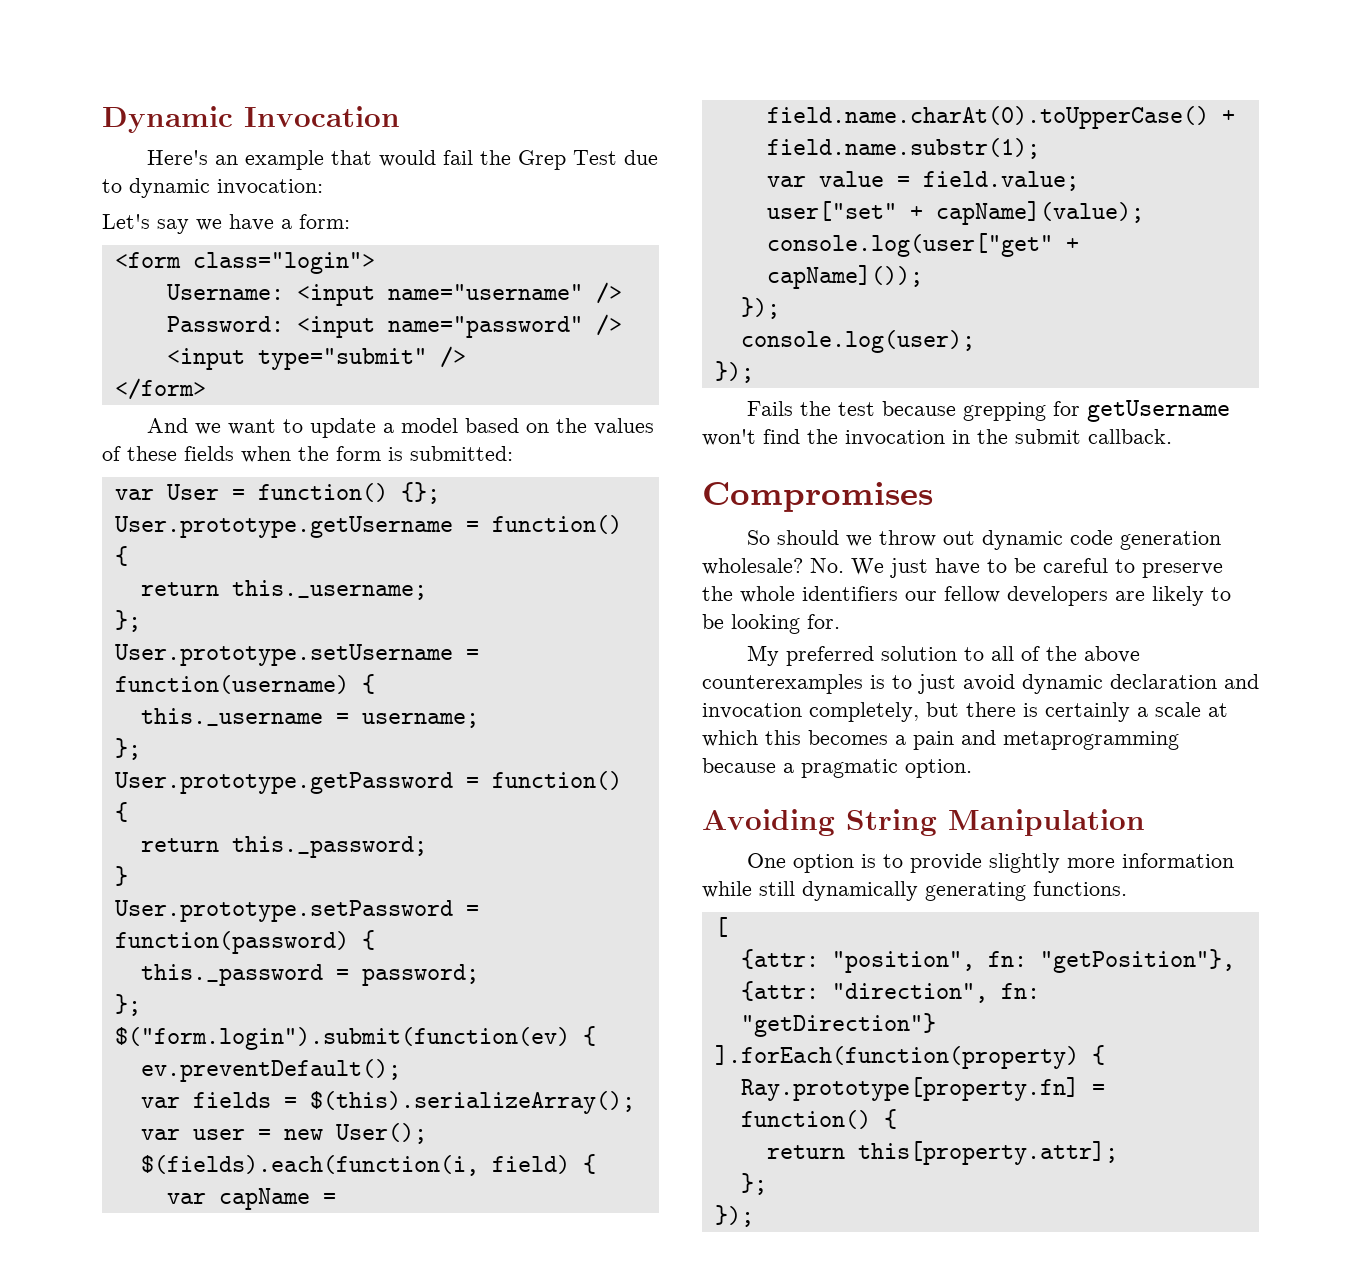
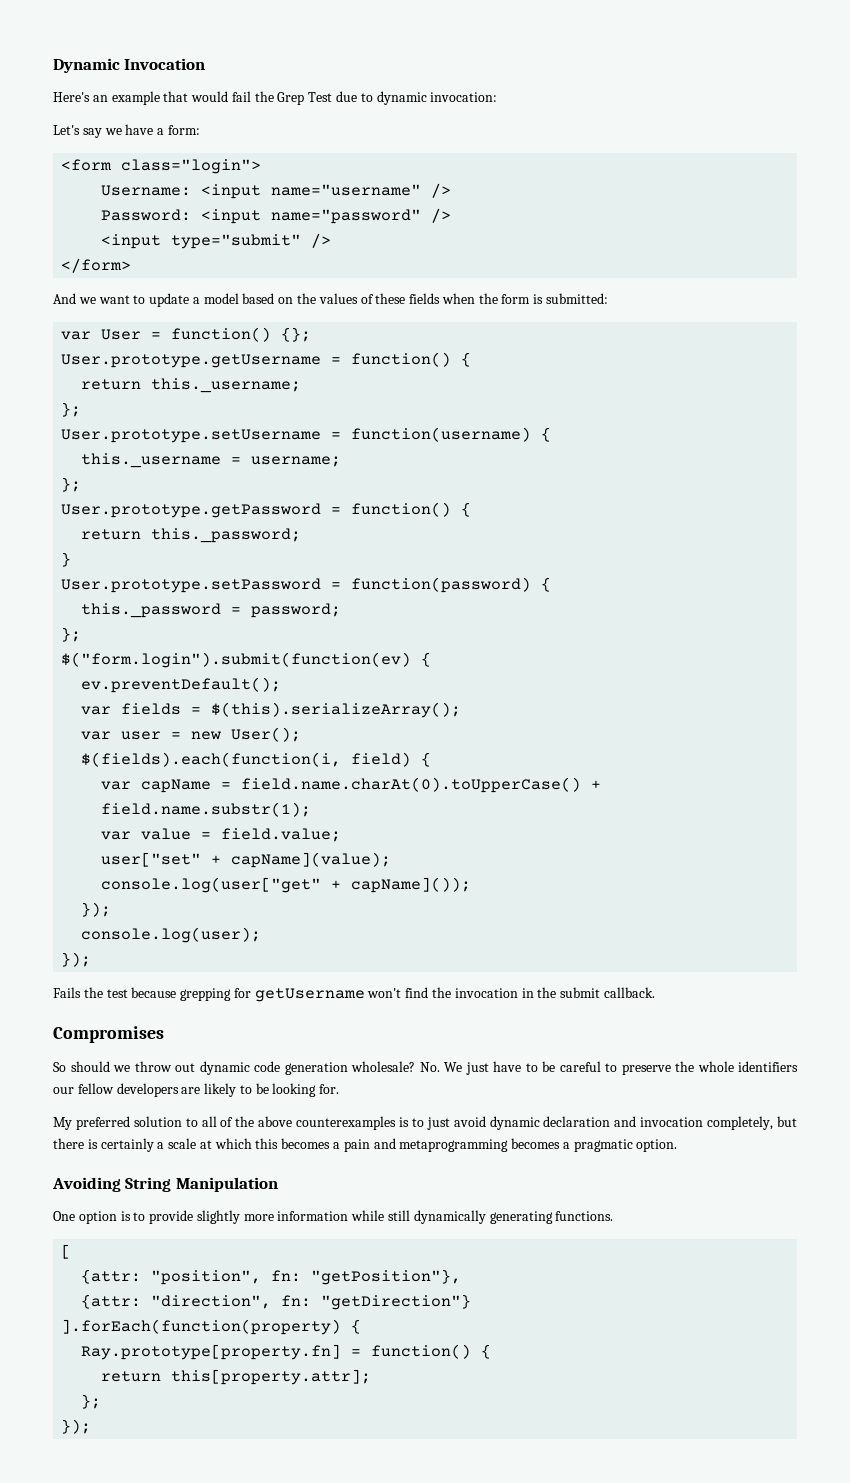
[702,758,776,773] because -> [511,1138,561,1149] becomes

